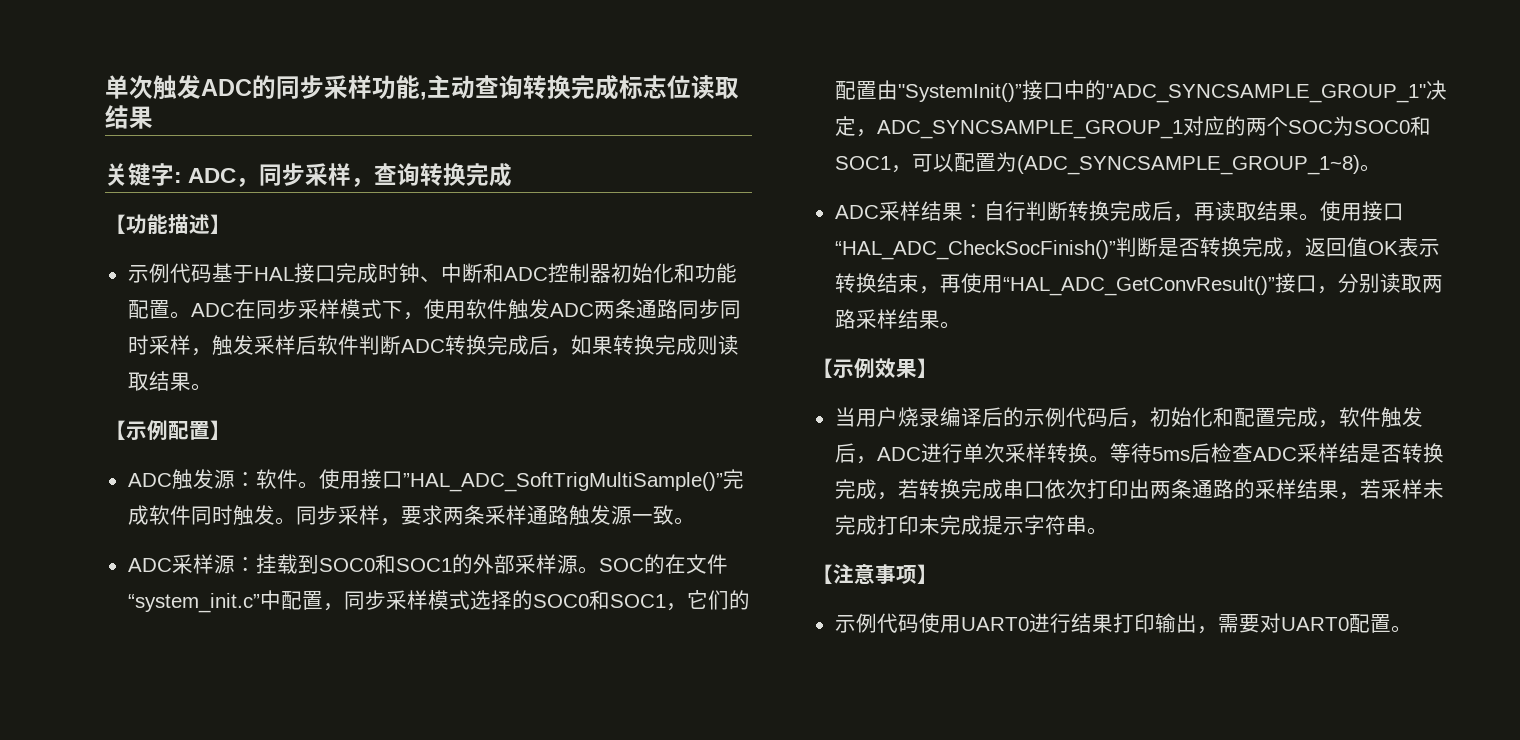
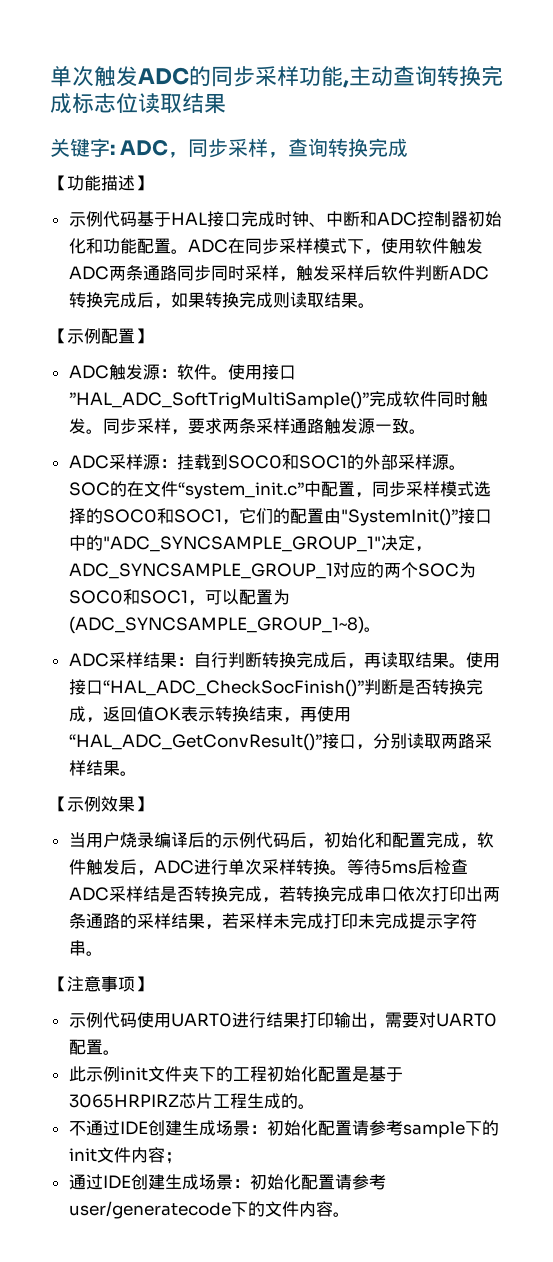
(1412, 629) none -> [68,1066,403,1082] [68,1093,315,1109] [68,1120,499,1138] [68,1147,182,1164] [68,1174,386,1190] [68,1201,350,1219] // 此示例init文件夹下的工程初始化配置是基于3065HRPIRZ芯片工程生成的。 // 不通过IDE创建生成场景：初始化配置请参考sample下的init文件内容； // 通过IDE创建生成场景：初始化配置请参考user/generatecode下的文件内容。

